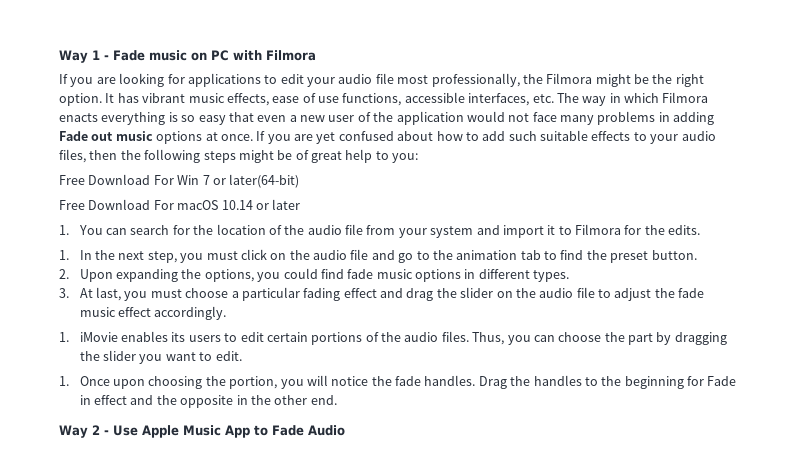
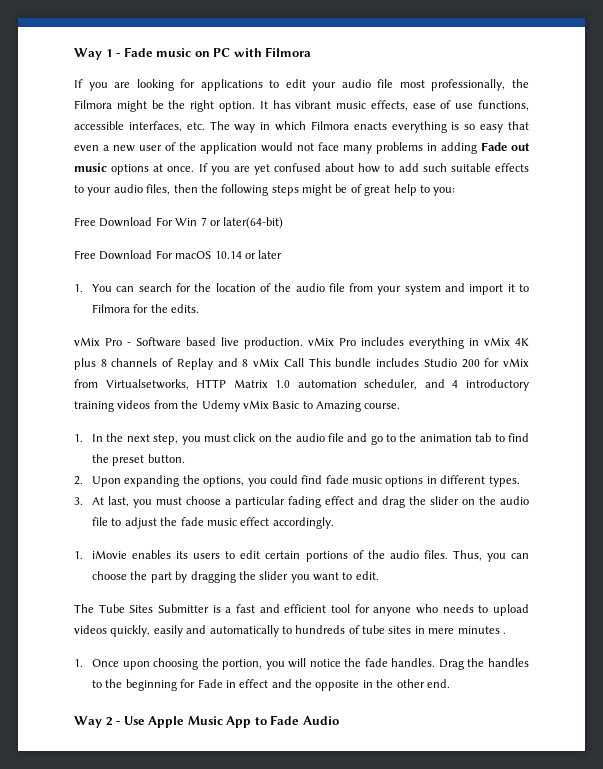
(701, 230) none -> [74,337,529,349] [74,358,529,370] [74,379,529,391] [74,400,401,412] // vMix Pro - Software based live production. vMix Pro includes everything in vMix 4K plus 8 channels of Replay and 8 vMix Call This bundle includes Studio 200 for vMix from Virtualsetworks, HTTP Matrix 1.0 automation scheduler, and 4 introductory training videos from the Udemy vMix Basic to Amazing course.
(242, 356) none -> [74,604,529,616] [74,625,506,637] // The Tube Sites Submitter is a fast and efficient tool for anyone who needs to upload videos quickly, easily and automatically to hundreds of tube sites in mere minutes .

